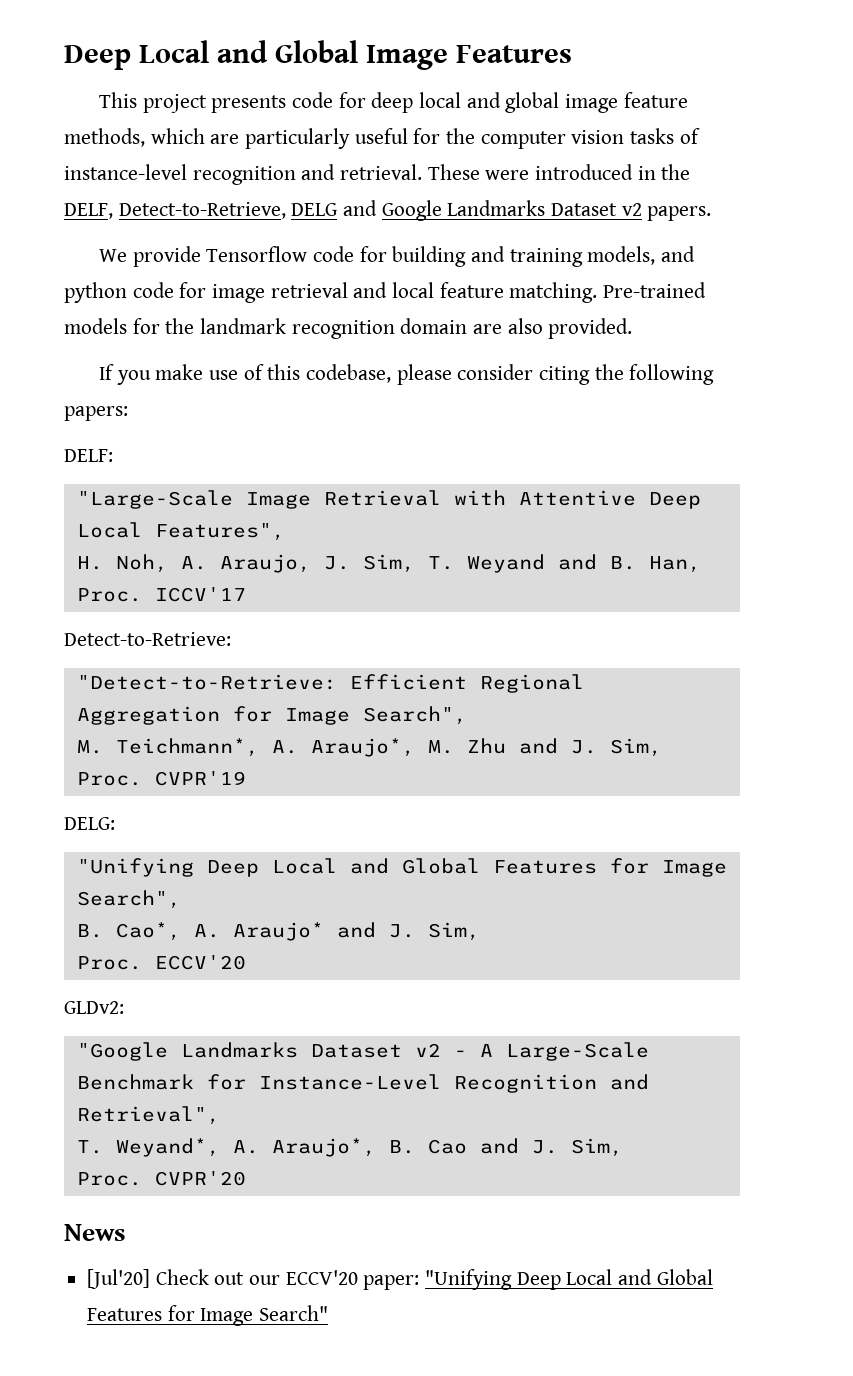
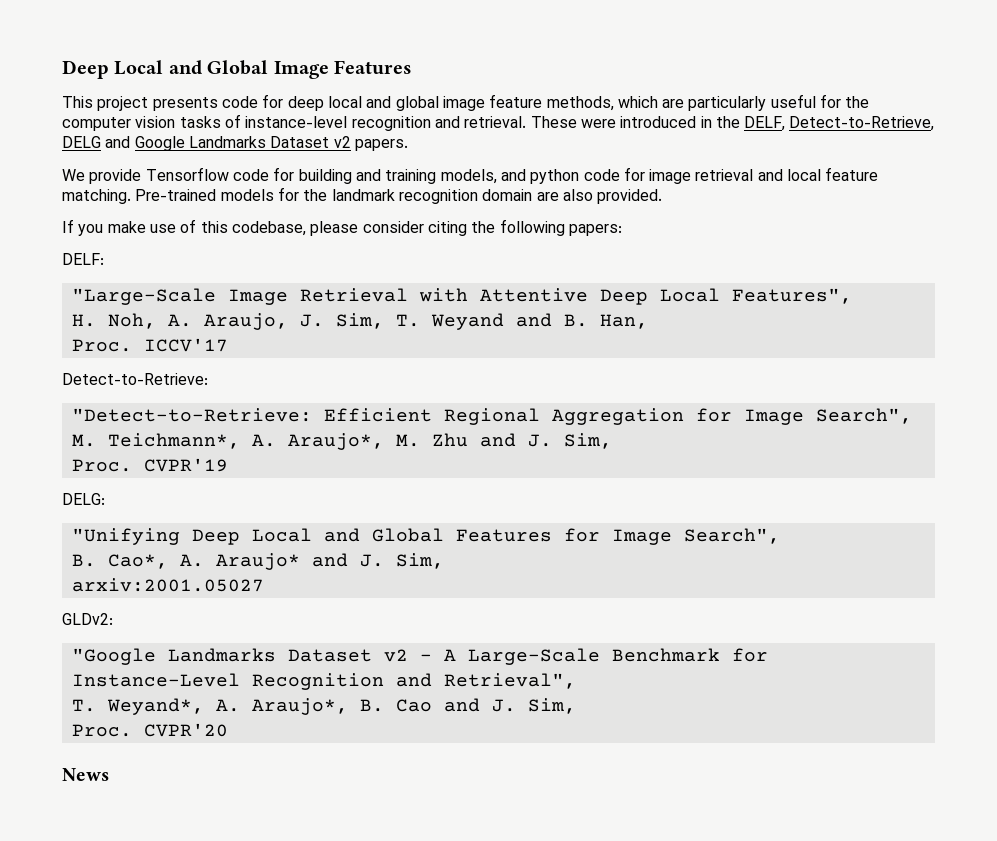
[76,955,246,970] Proc. ECCV'20 -> [71,578,264,592] arxiv:2001.05027
[87,1269,713,1290] [87,1305,329,1326] // [Jul'20] Check out our ECCV'20 paper: "Unifying Deep Local and Global Features for Image Search" -> (109, 774) none

